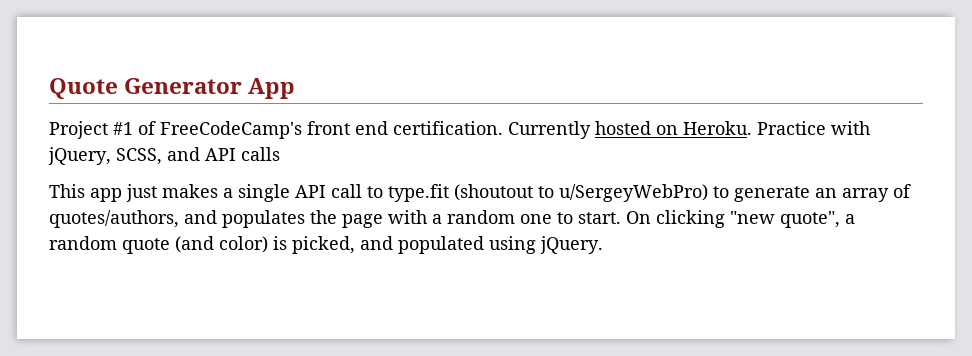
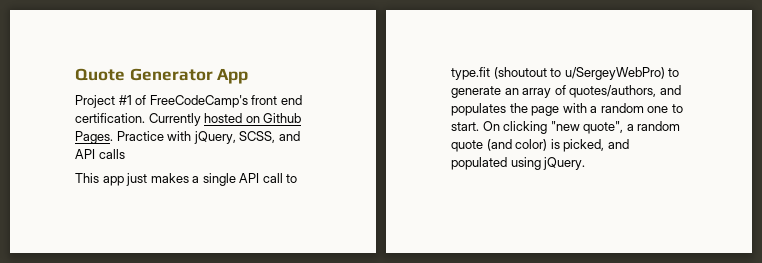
[683,121,752,135] Heroku. -> [263,113,302,123] [75,131,113,144] Github Pages.

